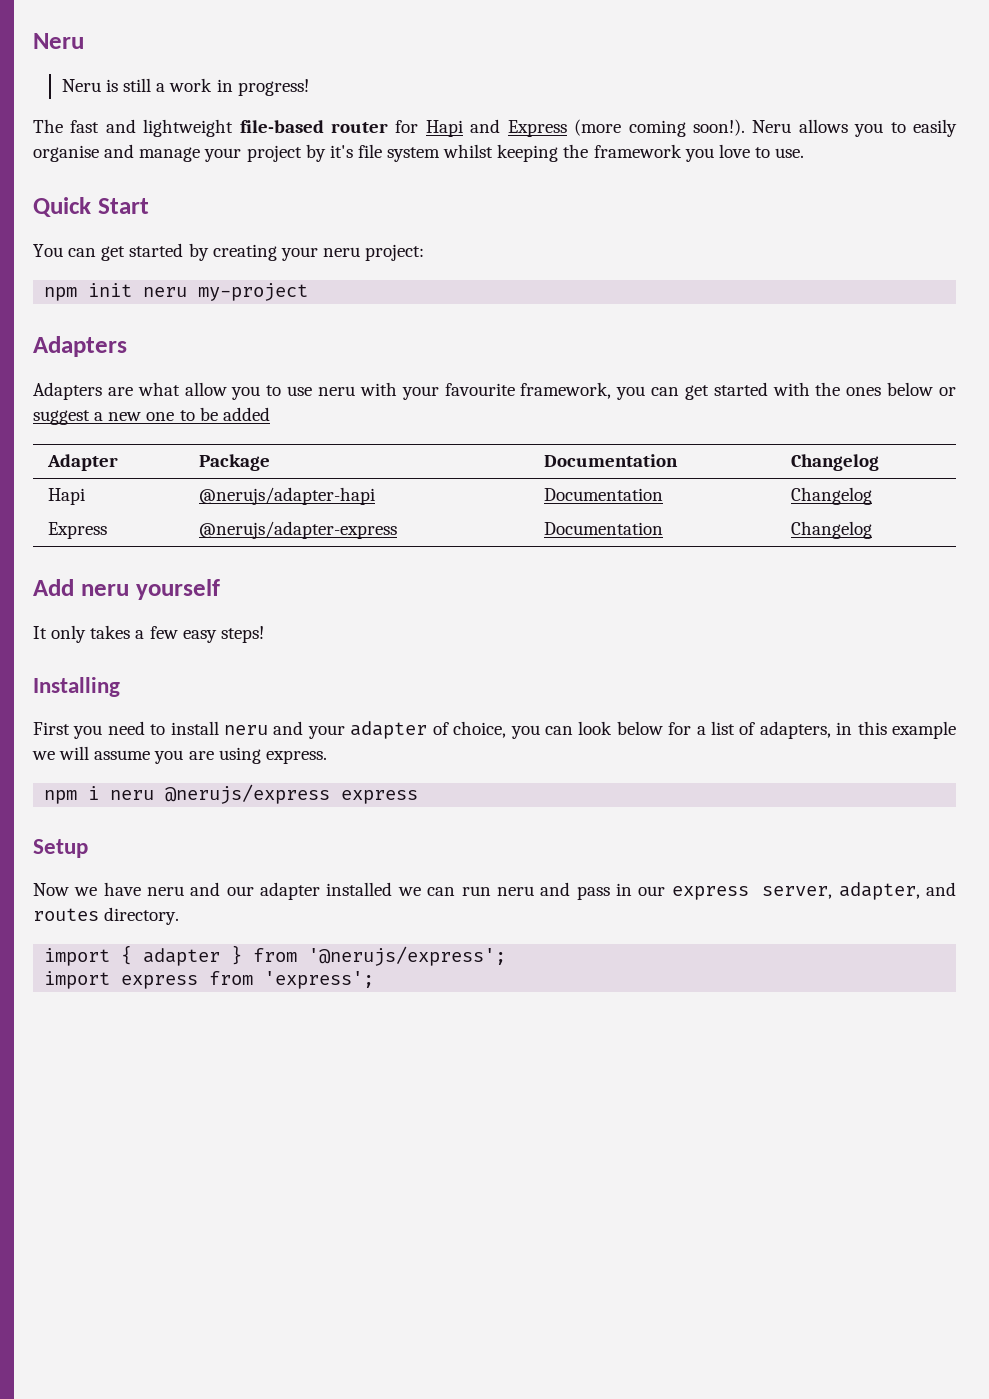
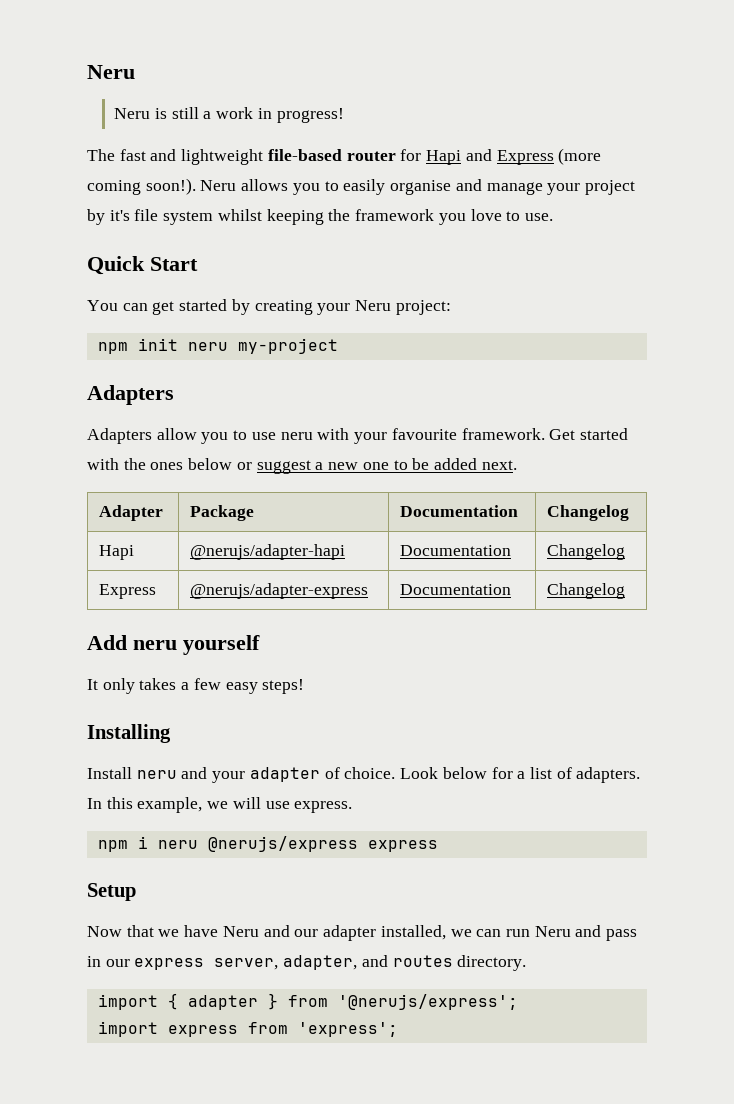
[322,247,360,257] neru -> [355,300,392,311] Neru
[107,382,180,396] are what -> (152, 436) none
[520,382,709,400] framework, you can get -> [461,428,576,440] framework. Get
(270, 414) none -> [481,460,517,470] next.
[33,721,219,739] First you need to install -> [87,767,132,779] Install
[453,721,613,739] choice, you can look -> [344,767,439,779] choice. Look
[759,721,956,739] [32,746,261,764] adapters, in this example we will assume you are using -> [576,767,641,783] [87,797,290,813] adapters. In this example, we will use
(69, 889) none -> [126,925,154,937] that
[147,886,185,896] neru -> [222,926,259,937] Neru
[326,882,393,896] installed -> [380,925,446,940] installed,
[496,886,534,896] neru -> [534,926,571,937] Neru

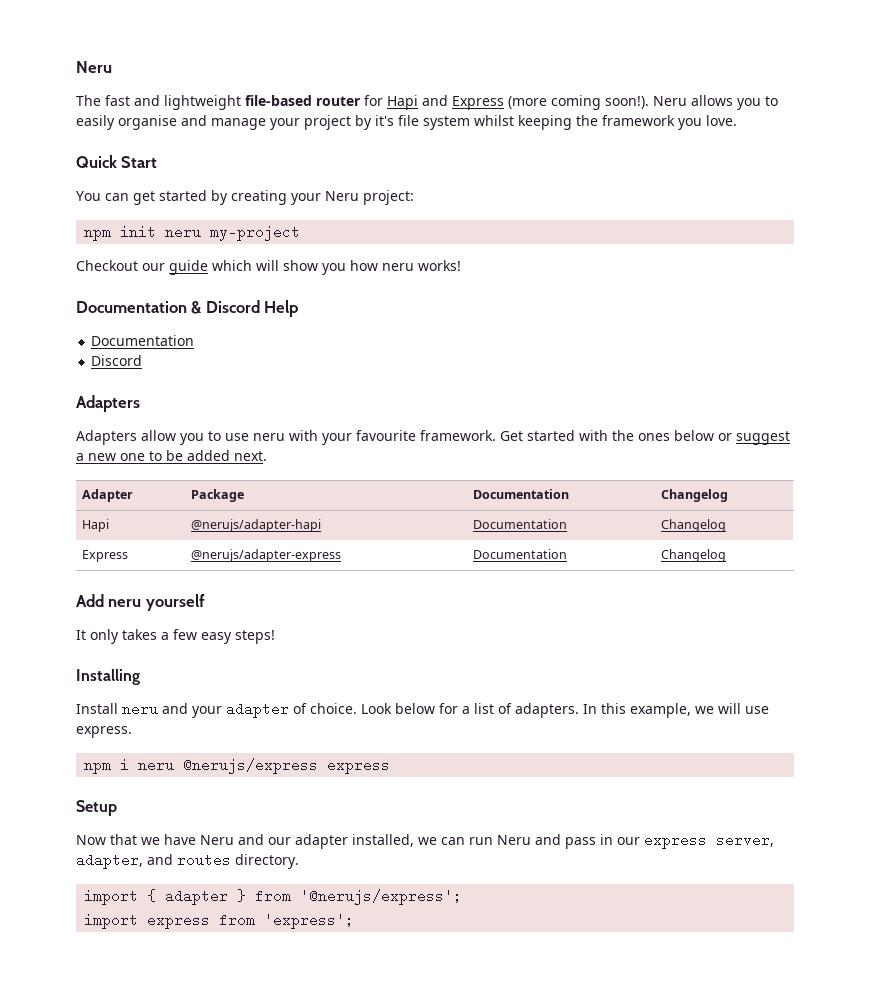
[87,65,135,79] [114,107,344,123] Neru // Neru is still a work in progress! -> [76,61,112,73] Neru
[470,209,553,221] love to use. -> [706,115,737,126] love.
(338, 346) none -> [76,260,461,275] [76,300,299,317] [91,335,195,346] [91,355,143,366] // Checkout our guide which will show you how neru works! // Documentation & Discord Help // Documentation // Discord

